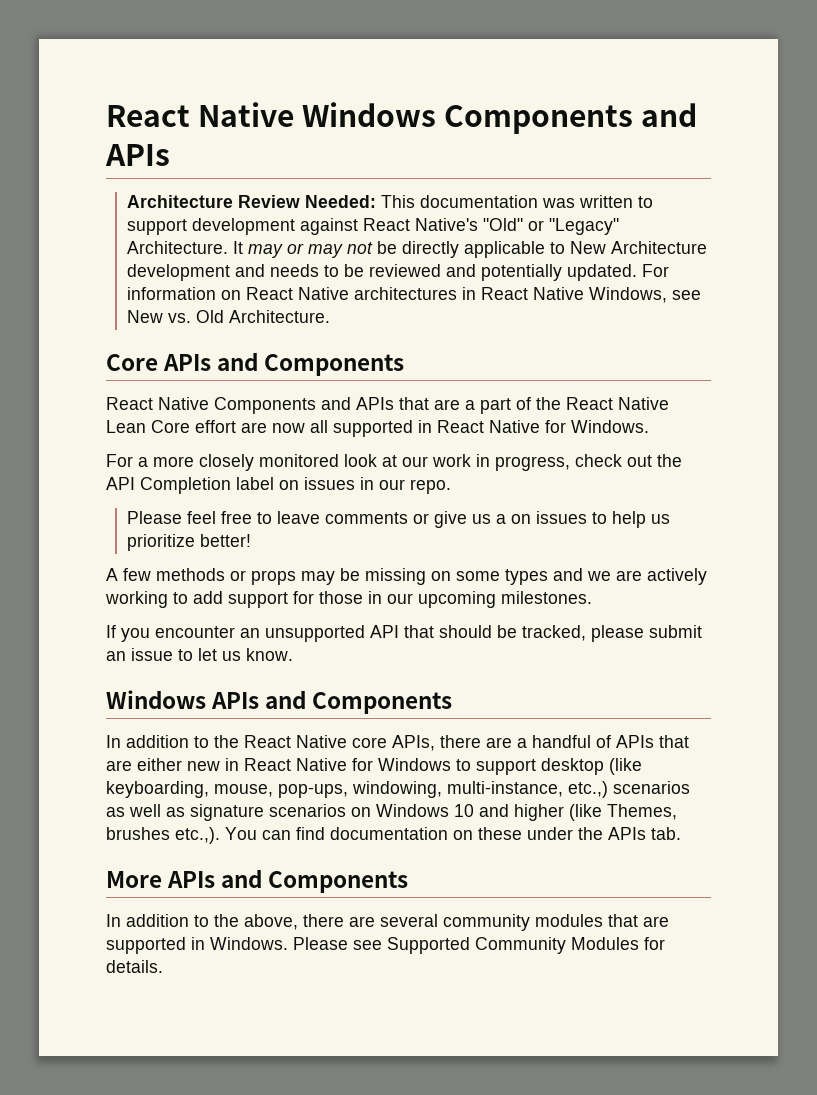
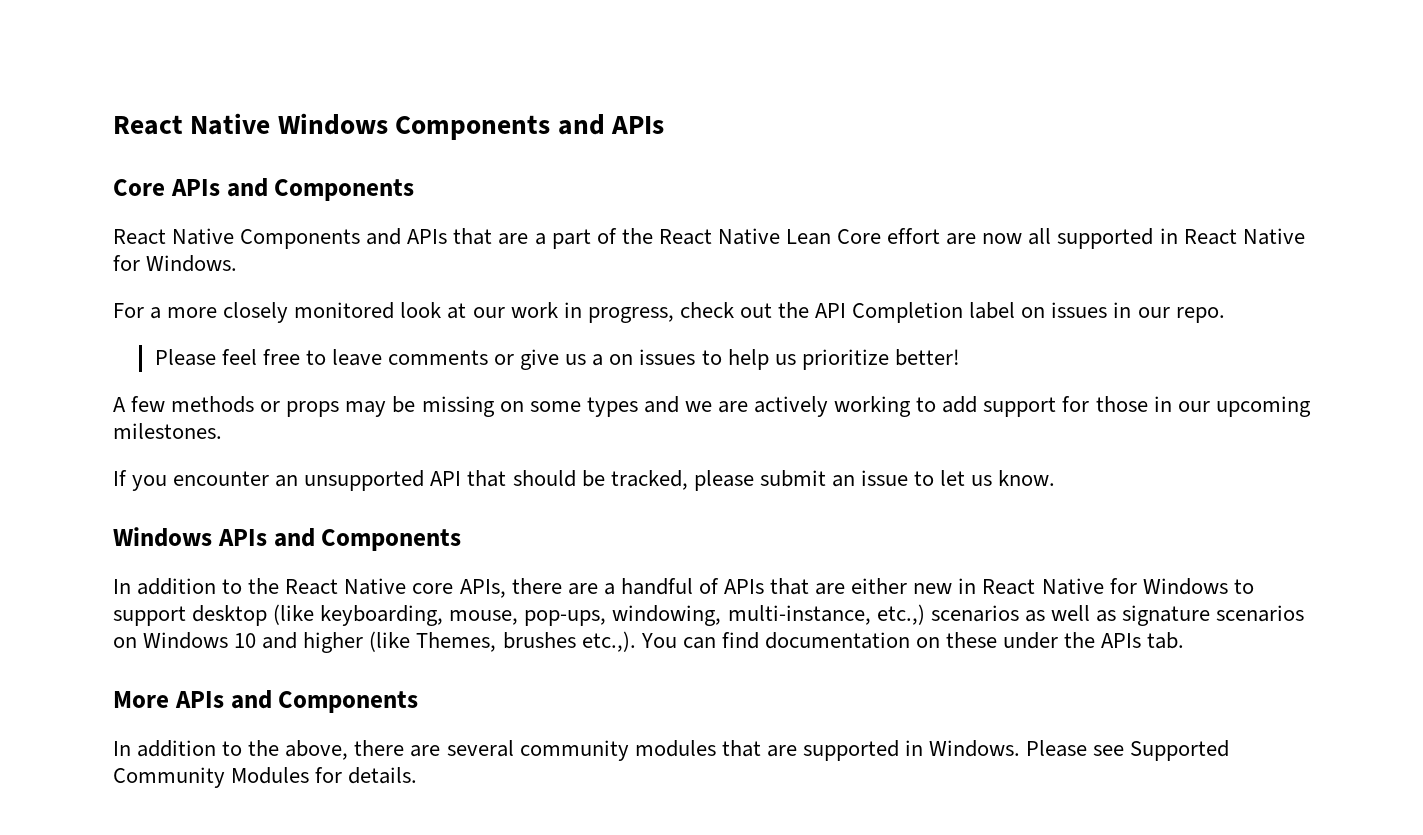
[126,195,653,208] [126,218,619,235] [126,241,707,258] [126,264,669,281] [126,287,701,303] [126,310,330,323] // Architecture Review Needed: This documentation was written to support development against React Native's "Old" or "Legacy" Architecture. It may or may not be directly applicable to New Architecture development and needs to be reviewed and potentially updated. For information on React Native architectures in React Native Windows, see New vs. Old Architecture. -> (665, 125) none

